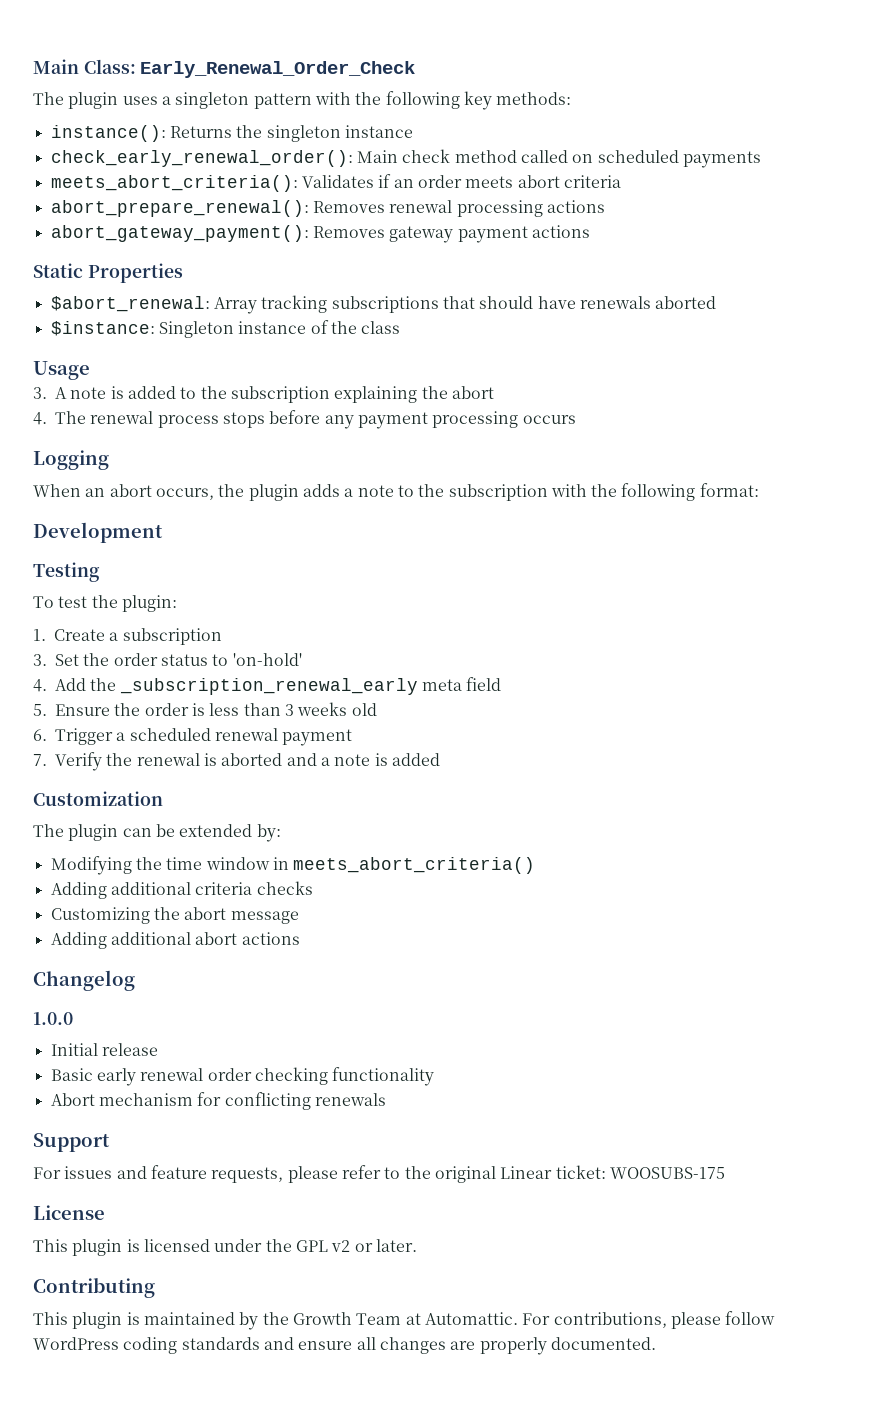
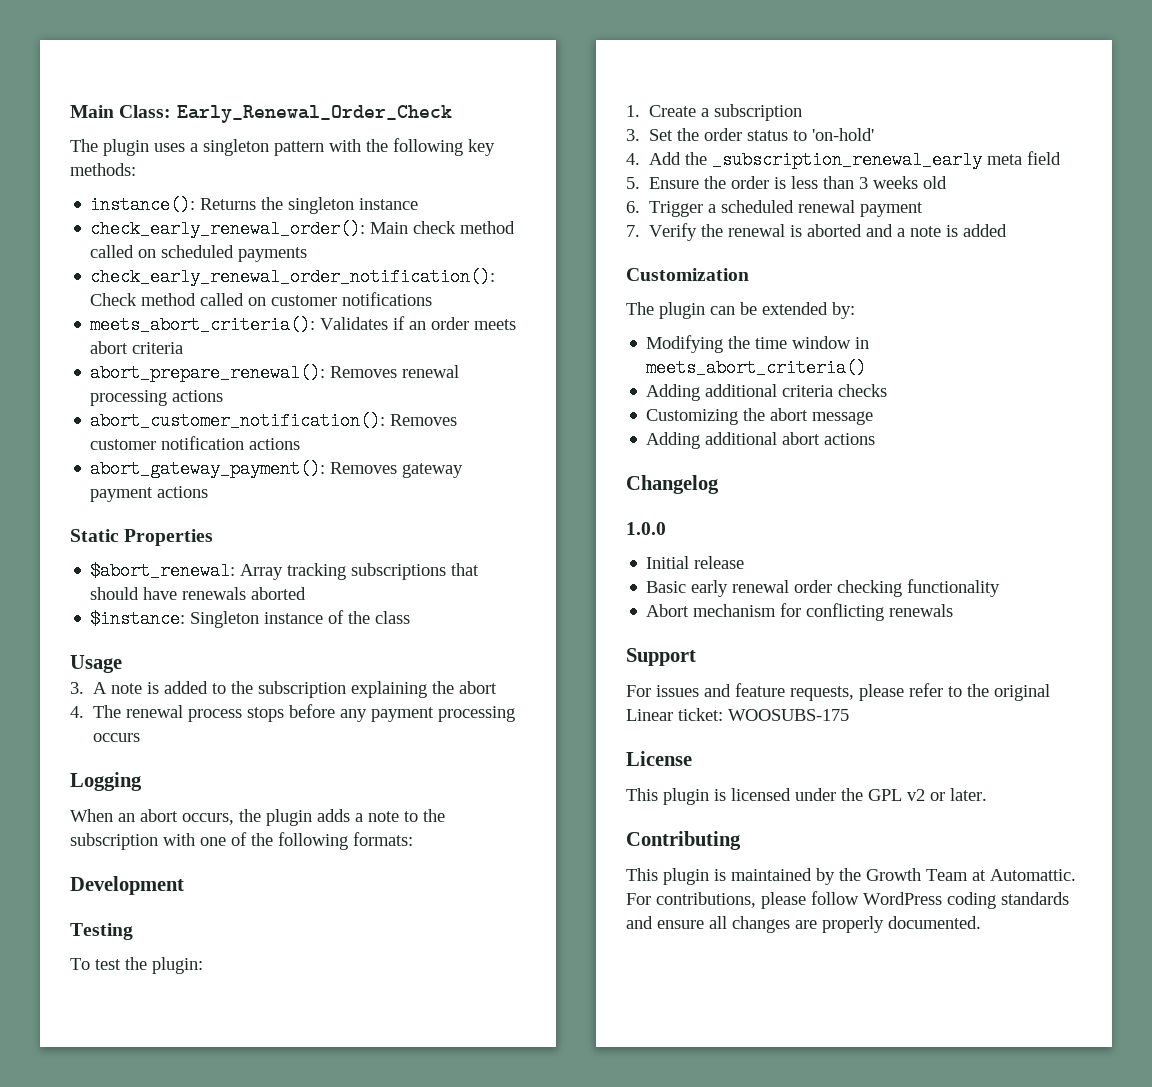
(761, 159) none -> [90,268,496,286] [90,292,433,306] // check_early_renewal_order_notification(): Check method called on customer notifications
(605, 206) none -> [90,412,458,430] [90,436,301,450] // abort_customer_notification(): Removes customer notification actions
[591,483,759,501] the following format: -> [200,832,413,850] one of the following formats:

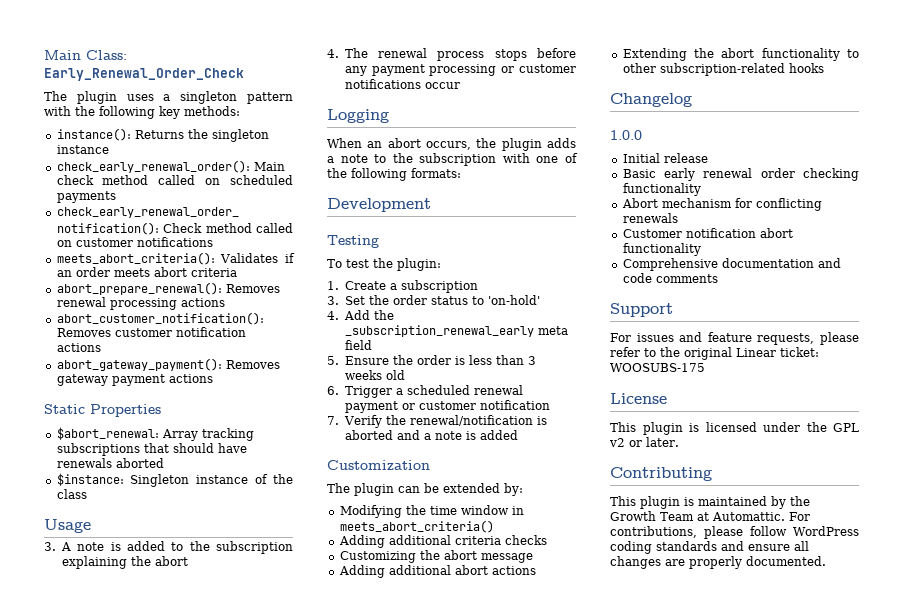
[93,733,141,742] occurs -> [501,64,576,73] [344,79,460,89] or customer notifications occur
(924, 209) none -> [401,400,550,410] or customer notification
[728,224,786,237] renewal -> [409,415,533,426] renewal/notification
(876, 439) none -> [622,48,859,61] [622,63,824,76] // Extending the abort functionality to other subscription-related hooks
(954, 610) none -> [622,228,793,238] [622,243,701,256] [622,258,841,271] [622,273,718,283] // Customer notification abort functionality // Comprehensive documentation and code comments

